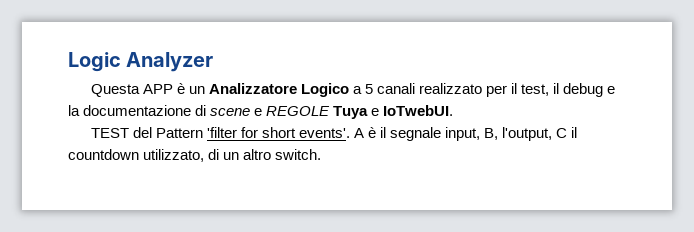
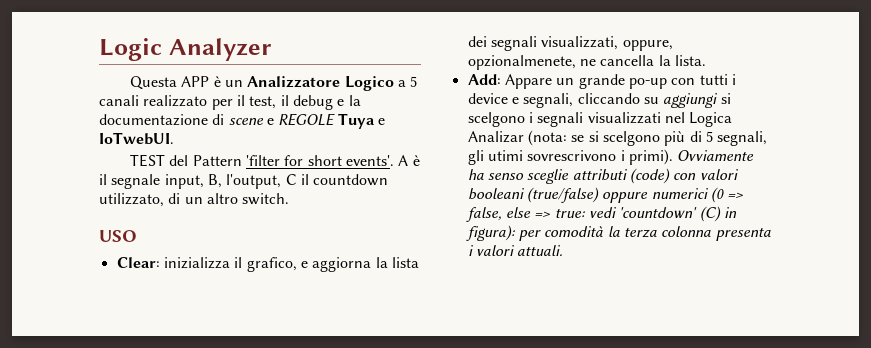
(322, 154) none -> [99,230,137,242] [116,257,419,272] [467,36,673,51] [467,55,706,70] [467,74,736,89] [467,93,731,108] [467,112,733,127] [467,130,768,146] [467,149,755,165] [467,168,738,184] [467,187,744,203] [465,206,737,222] [465,225,771,241] [467,245,564,256] // USO // Clear: inizializza il grafico, e aggiorna la lista dei segnali visualizzati, oppure, opzionalmenete, ne cancella la lista. // Add: Appare un grande po-up con tutti i device e segnali, cliccando su aggiungi si scelgono i segnali visualizzati nel Logica Analizar (nota: se si scelgono più di 5 segnali, gli utimi sovrescrivono i primi). Ovviamente ha senso sceglie attributi (code) con valori booleani (true/false) oppure numerici (0 => false, else => true: vedi 'countdown' (C) in figura): per comodità la terza colonna presenta i valori attuali.

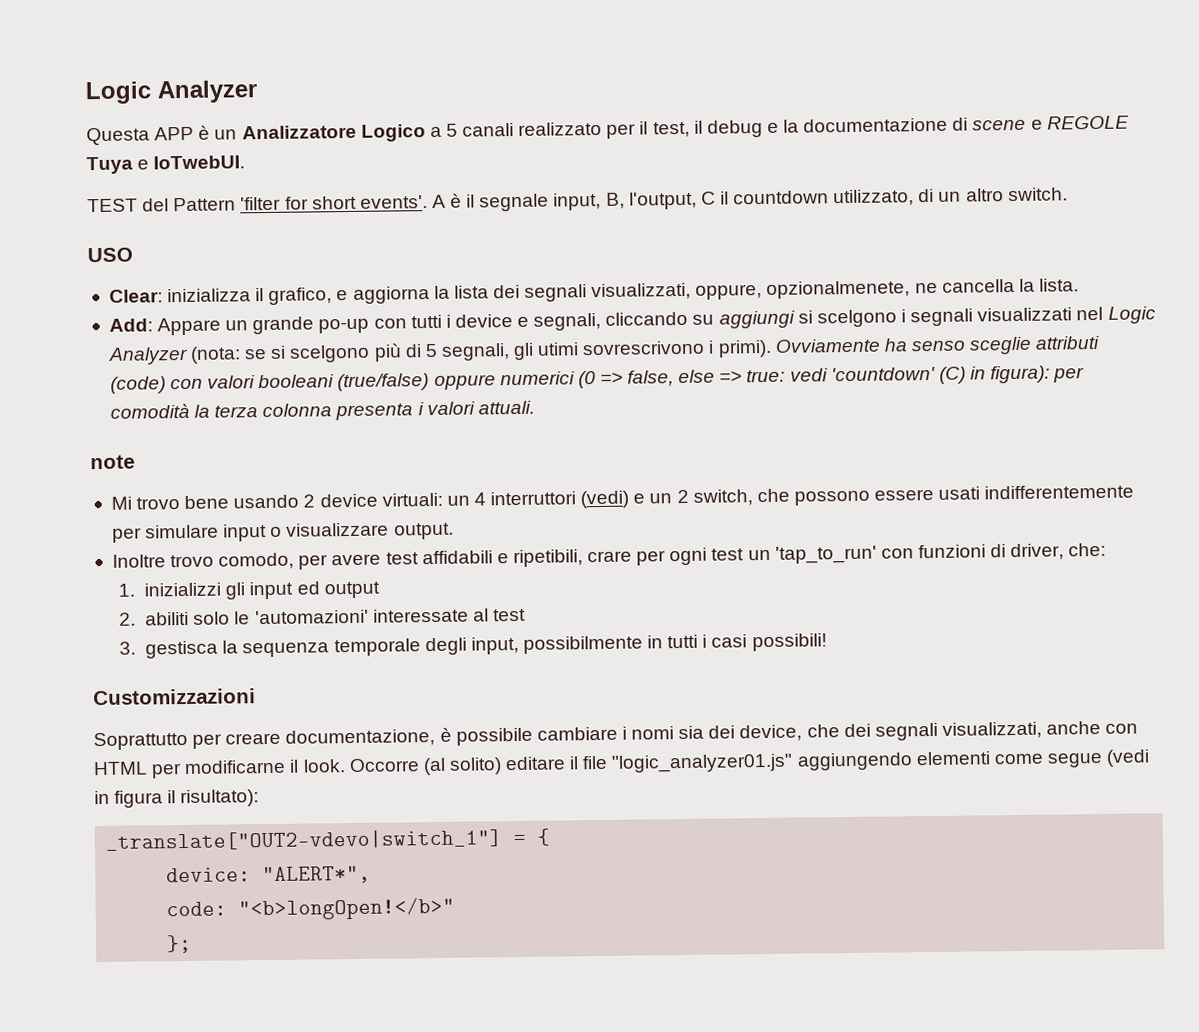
[689,112,733,127] [467,131,524,143] Logica Analizar -> [1107,306,1156,324] [107,346,188,365] Logic Analyzer
(564, 250) none -> [90,454,135,470] [110,484,1135,510] [111,522,454,543] [111,542,1107,570] [117,581,380,600] [118,608,526,626] [118,633,827,659] [93,688,256,706] [93,720,1139,751] [93,749,1151,779] [94,789,260,808] [105,828,551,851] [166,865,372,885] [166,896,456,921] [167,934,193,954] // note // Mi trovo bene usando 2 device virtuali: un 4 interruttori (vedi) e un 2 switch, che possono essere usati indifferentemente per simulare input o visualizzare output. // Inoltre trovo comodo, per avere test affidabili e ripetibili, crare per ogni test un 'tap_to_run' con funzioni di driver, che: // 1. inizializzi gli input ed output // 2. abiliti solo le 'automazioni' interessate al test // 3. gestisca la sequenza temporale degli input, possibilmente in tutti i casi possibili! // Customizzazioni // Soprattutto per creare documentazione, è possibile cambiare i nomi sia dei device, che dei segnali visualizzati, anche con HTML per modificarne il look. Occorre (al solito) editare il file "logic_analyzer01.js" aggiungendo elementi come segue (vedi in figura il risultato): // _translate["OUT2-vdevo|switch_1"] = { // device: "ALERT*", // code: "<b>longOpen!</b>" // };

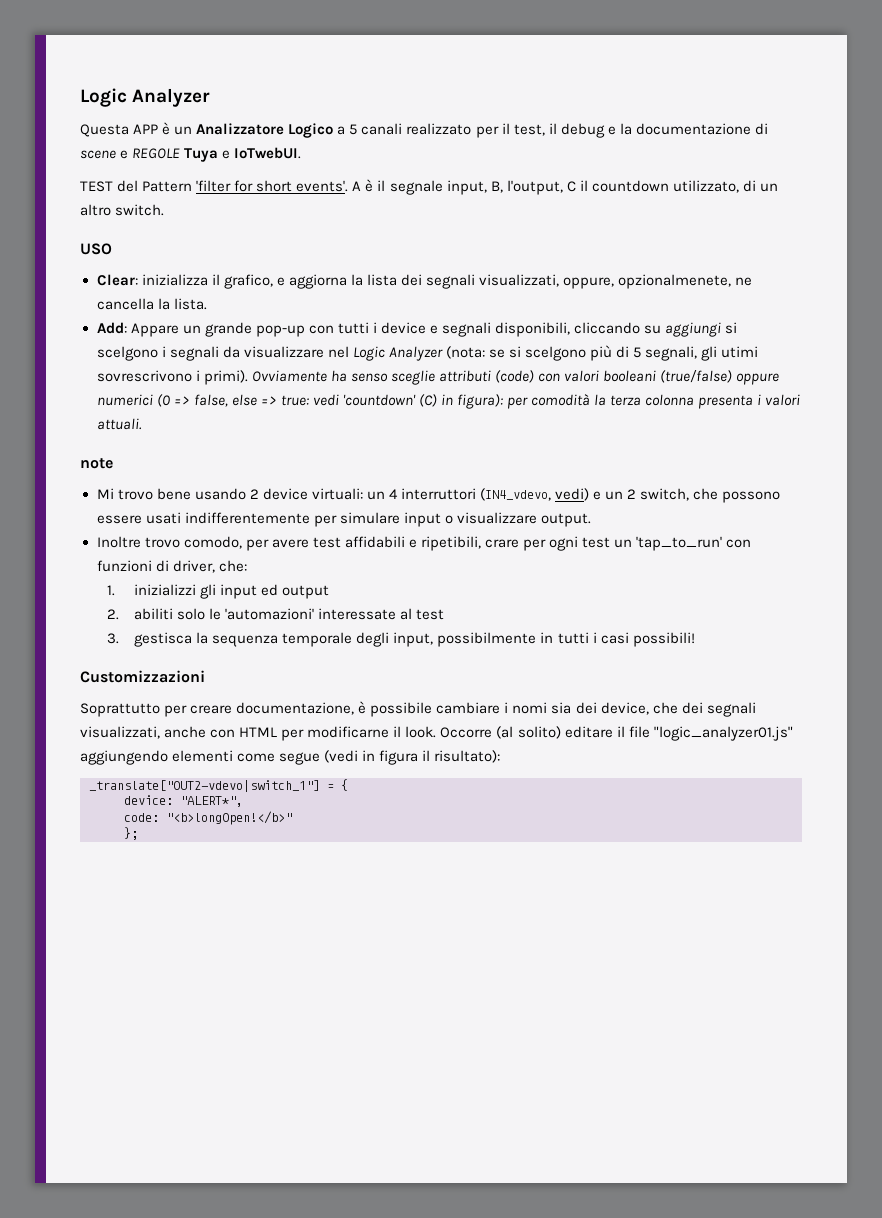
[318,318,370,334] po-up -> [255,325,305,337] pop-up
[533,312,602,331] segnali, -> [442,322,571,337] segnali disponibili,
[977,307,1073,322] visualizzati -> [222,346,324,358] da visualizzare
[580,490,630,509] (vedi) -> [480,488,590,501] (IN4_vdevo, vedi)

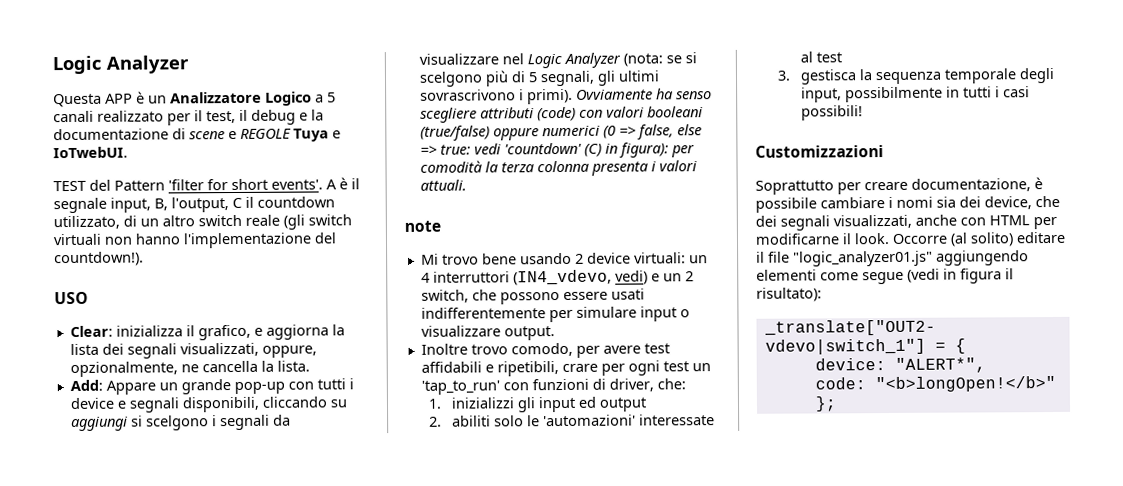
[115,204,165,216] switch. -> [198,214,352,230] [53,232,336,249] [54,251,144,267] switch reale (gli switch virtuali non hanno l'implementazione del countdown!).
[618,274,732,289] opzionalmenete, -> [69,361,178,378] opzionalmente,
[721,346,759,358] [96,370,192,382] utimi sovrescrivono -> [617,70,660,82] [419,89,516,101] ultimi sovrascrivono
[390,370,435,385] sceglie -> [419,107,477,123] scegliere

